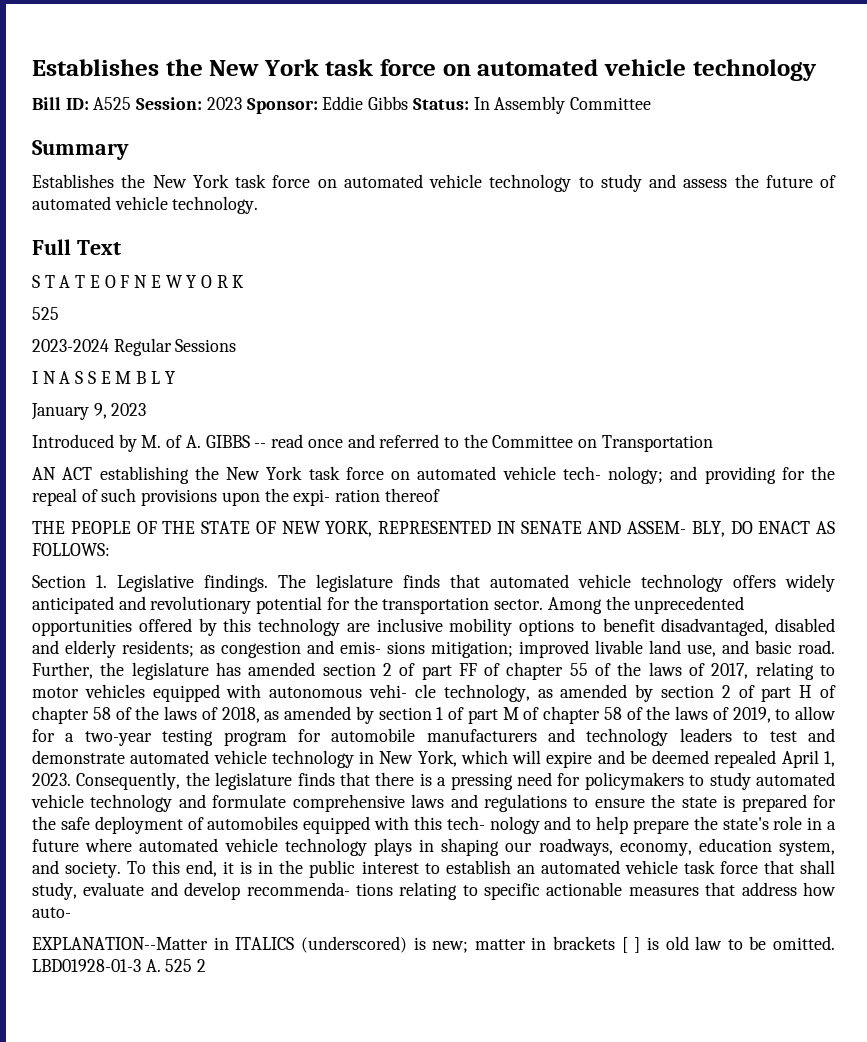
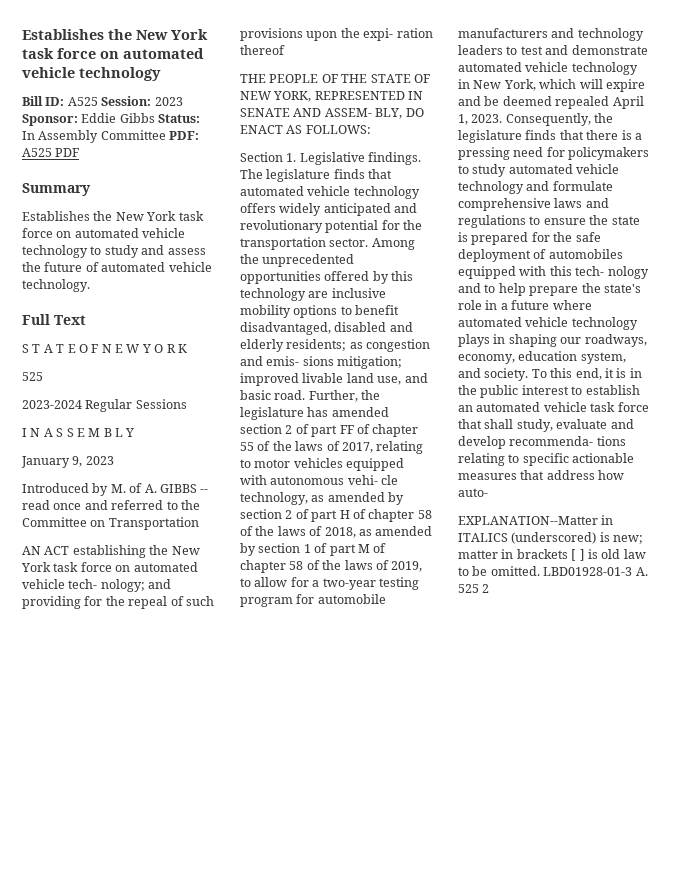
(651, 103) none -> [169,131,200,140] [22,148,80,157] PDF: A525 PDF

